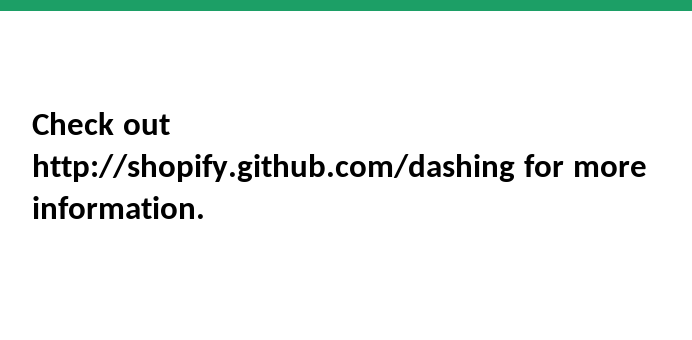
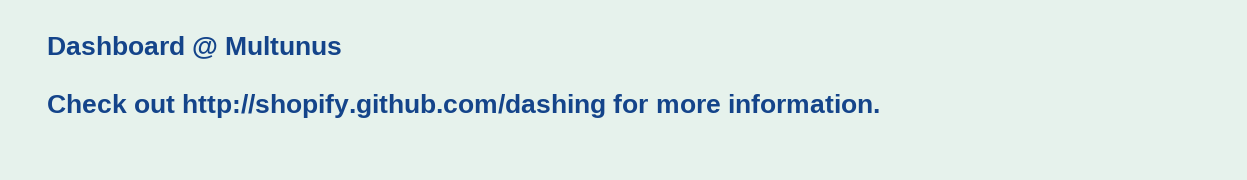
(32, 123) none -> [47,36,343,59] Dashboard @ Multunus //

